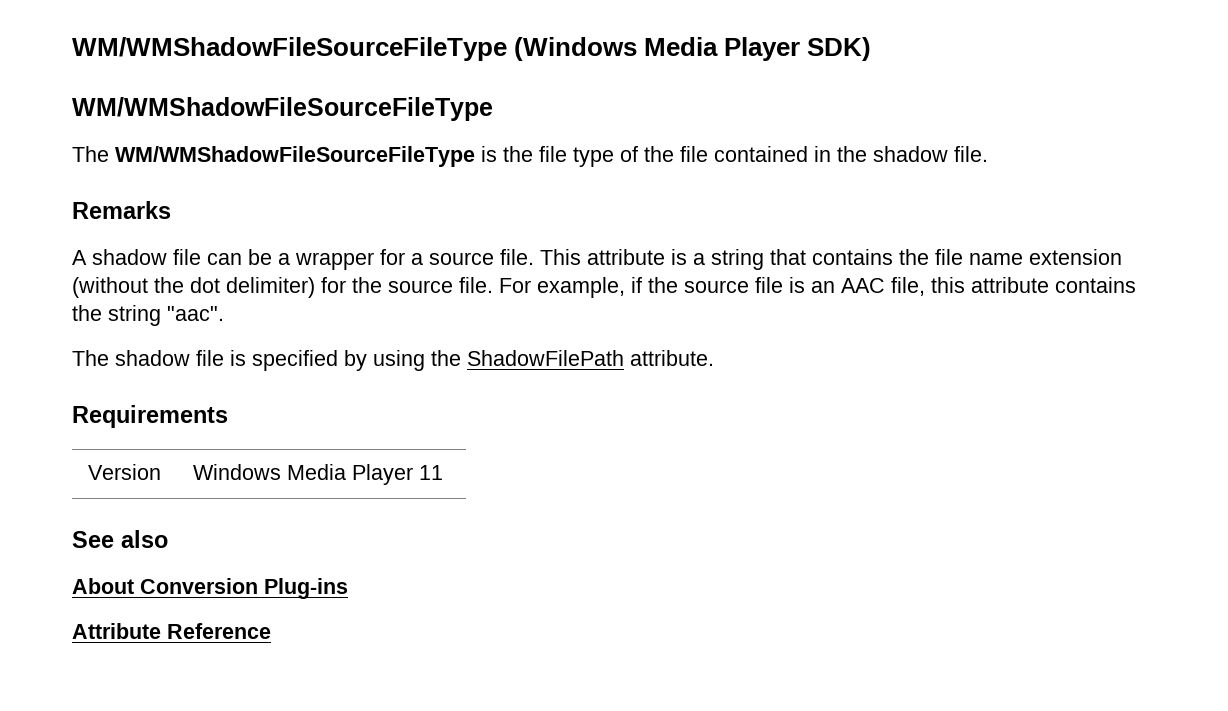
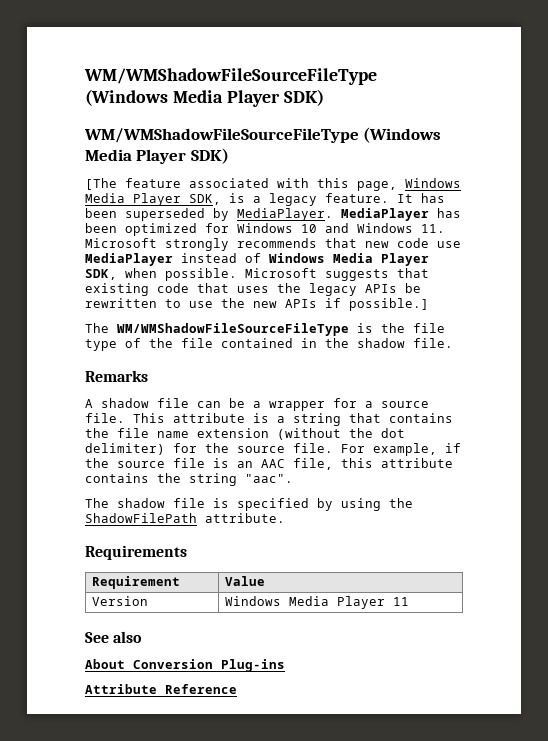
(493, 109) none -> [363,127,442,143] [85,148,229,164] [85,178,461,191] [85,193,445,206] [85,208,461,221] [85,223,445,236] [85,238,461,251] [85,253,429,266] [85,268,429,281] [85,283,421,296] [85,298,429,311] (Windows Media Player SDK) // [The feature associated with this page, Windows Media Player SDK, is a legacy feature. It has been superseded by MediaPlayer. MediaPlayer has been optimized for Windows 10 and Windows 11. Microsoft strongly recommends that new code use MediaPlayer instead of Windows Media Player SDK, when possible. Microsoft suggests that existing code that uses the legacy APIs be rewritten to use the new APIs if possible.]
(228, 416) none -> [91,576,180,589] [224,576,265,586] // Requirement | Value

